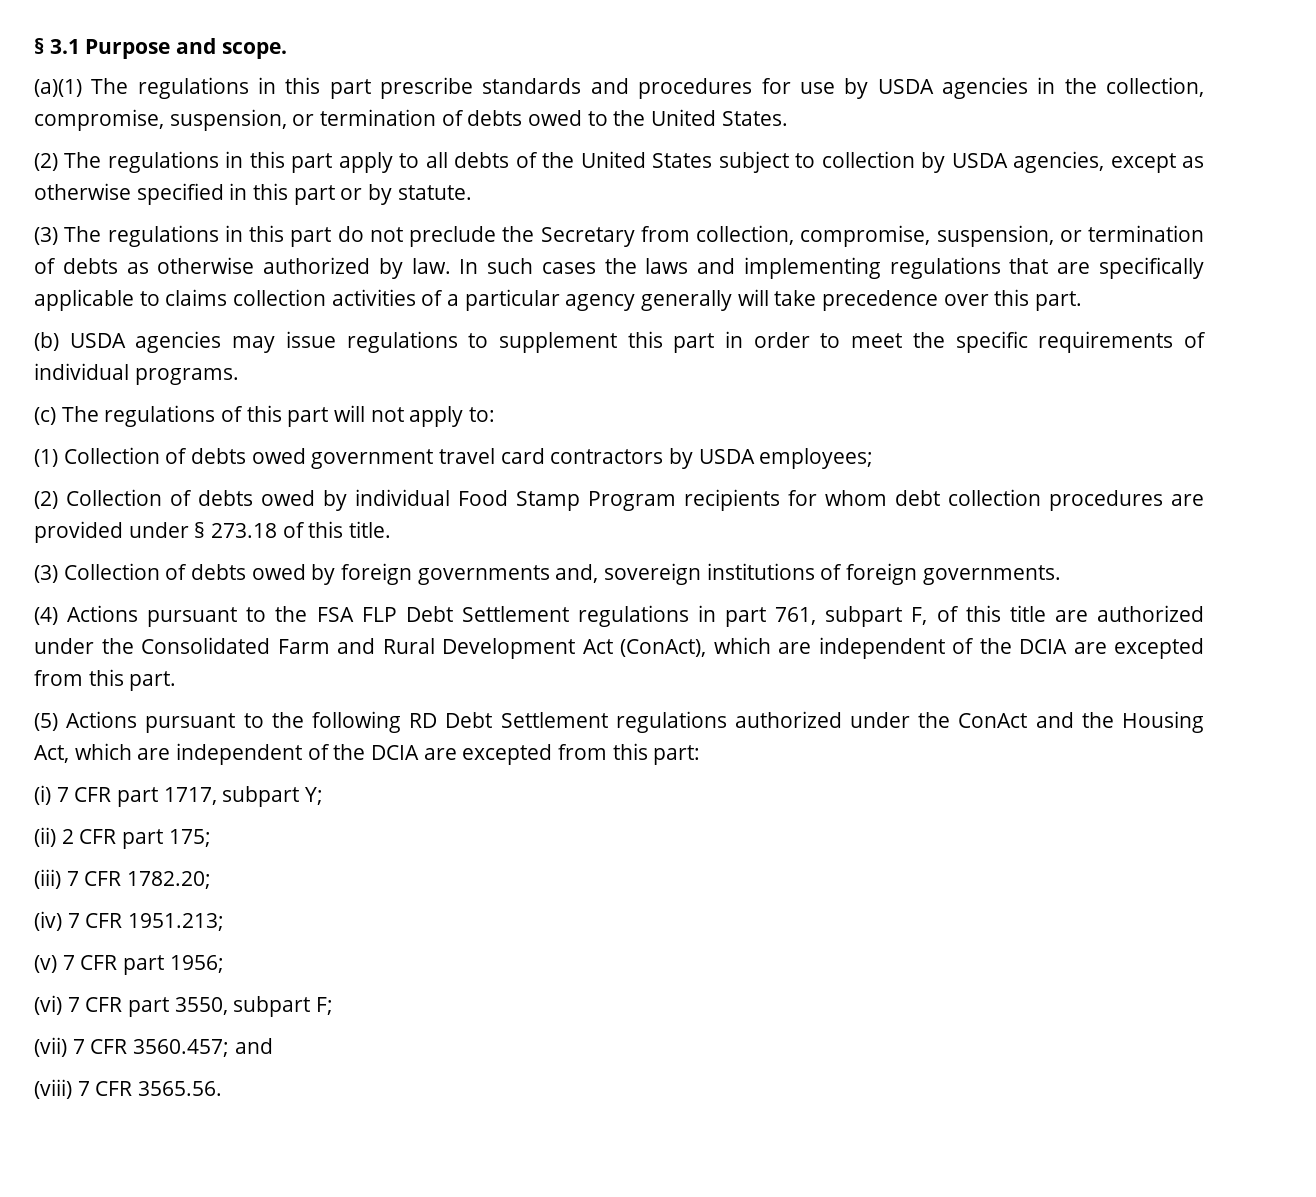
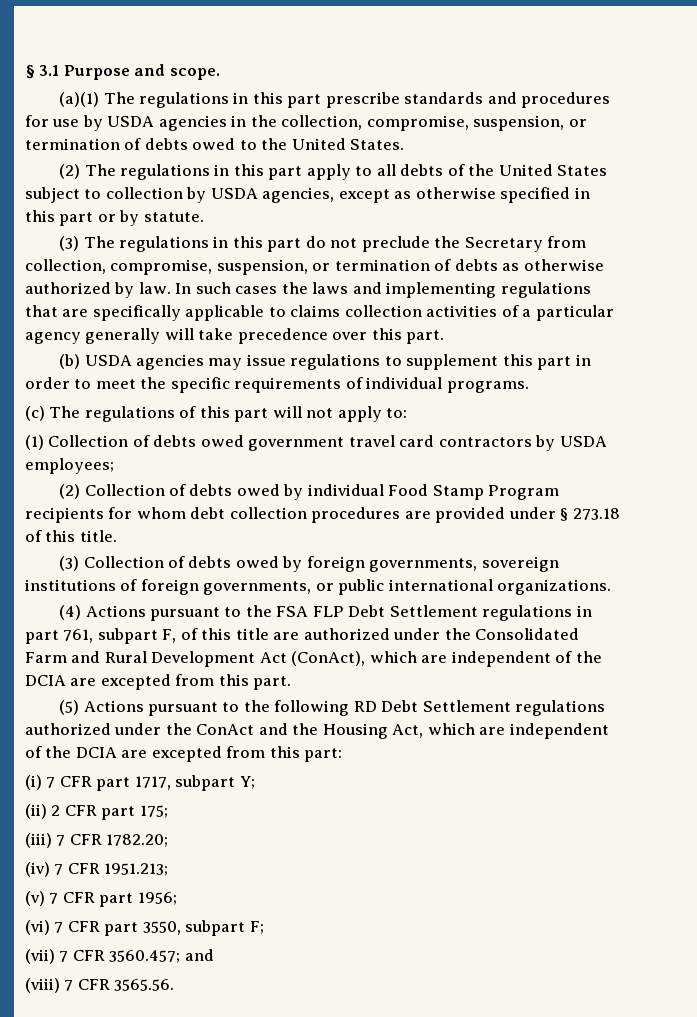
[417,564,599,585] governments and, -> [369,558,478,572] governments,
[922,565,1061,585] governments. -> [203,579,612,595] governments, or public international organizations.

